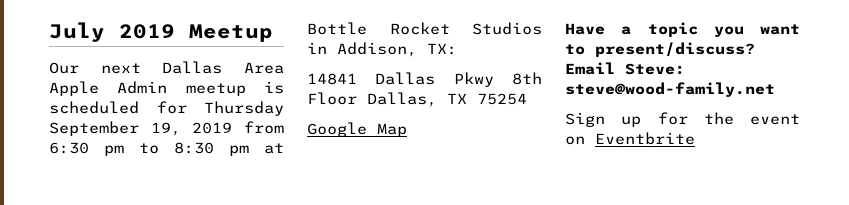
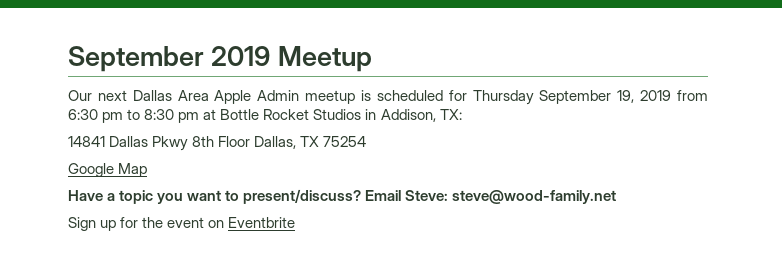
[49,22,105,42] July -> [68,46,204,72] September

